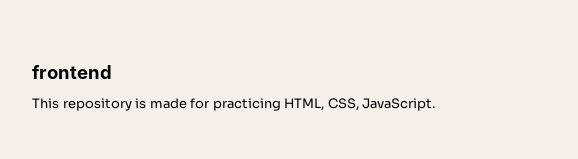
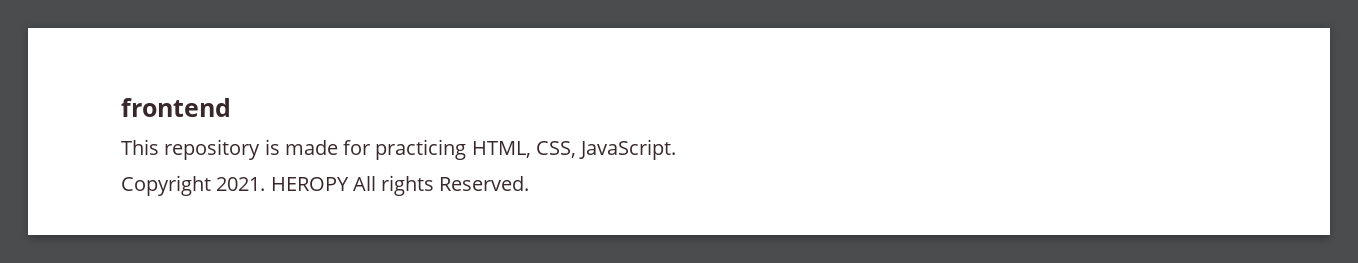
(436, 104) none -> [121,175,530,196] // Copyright 2021. HEROPY All rights Reserved.

